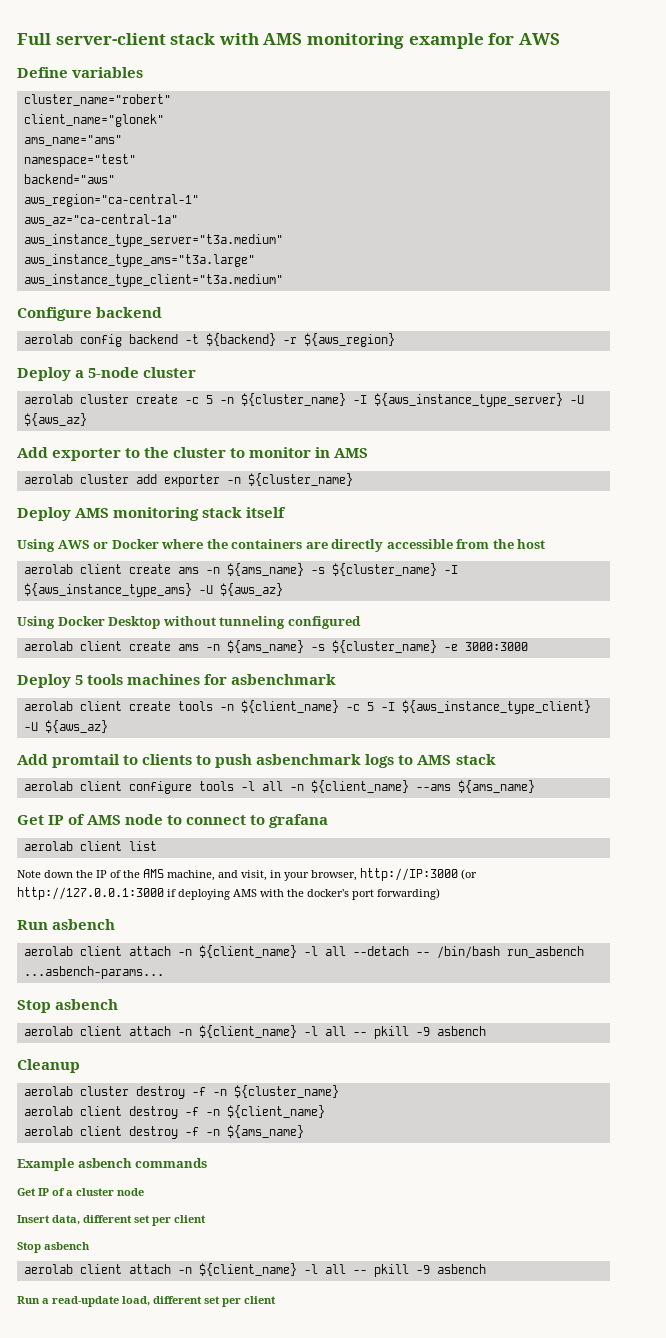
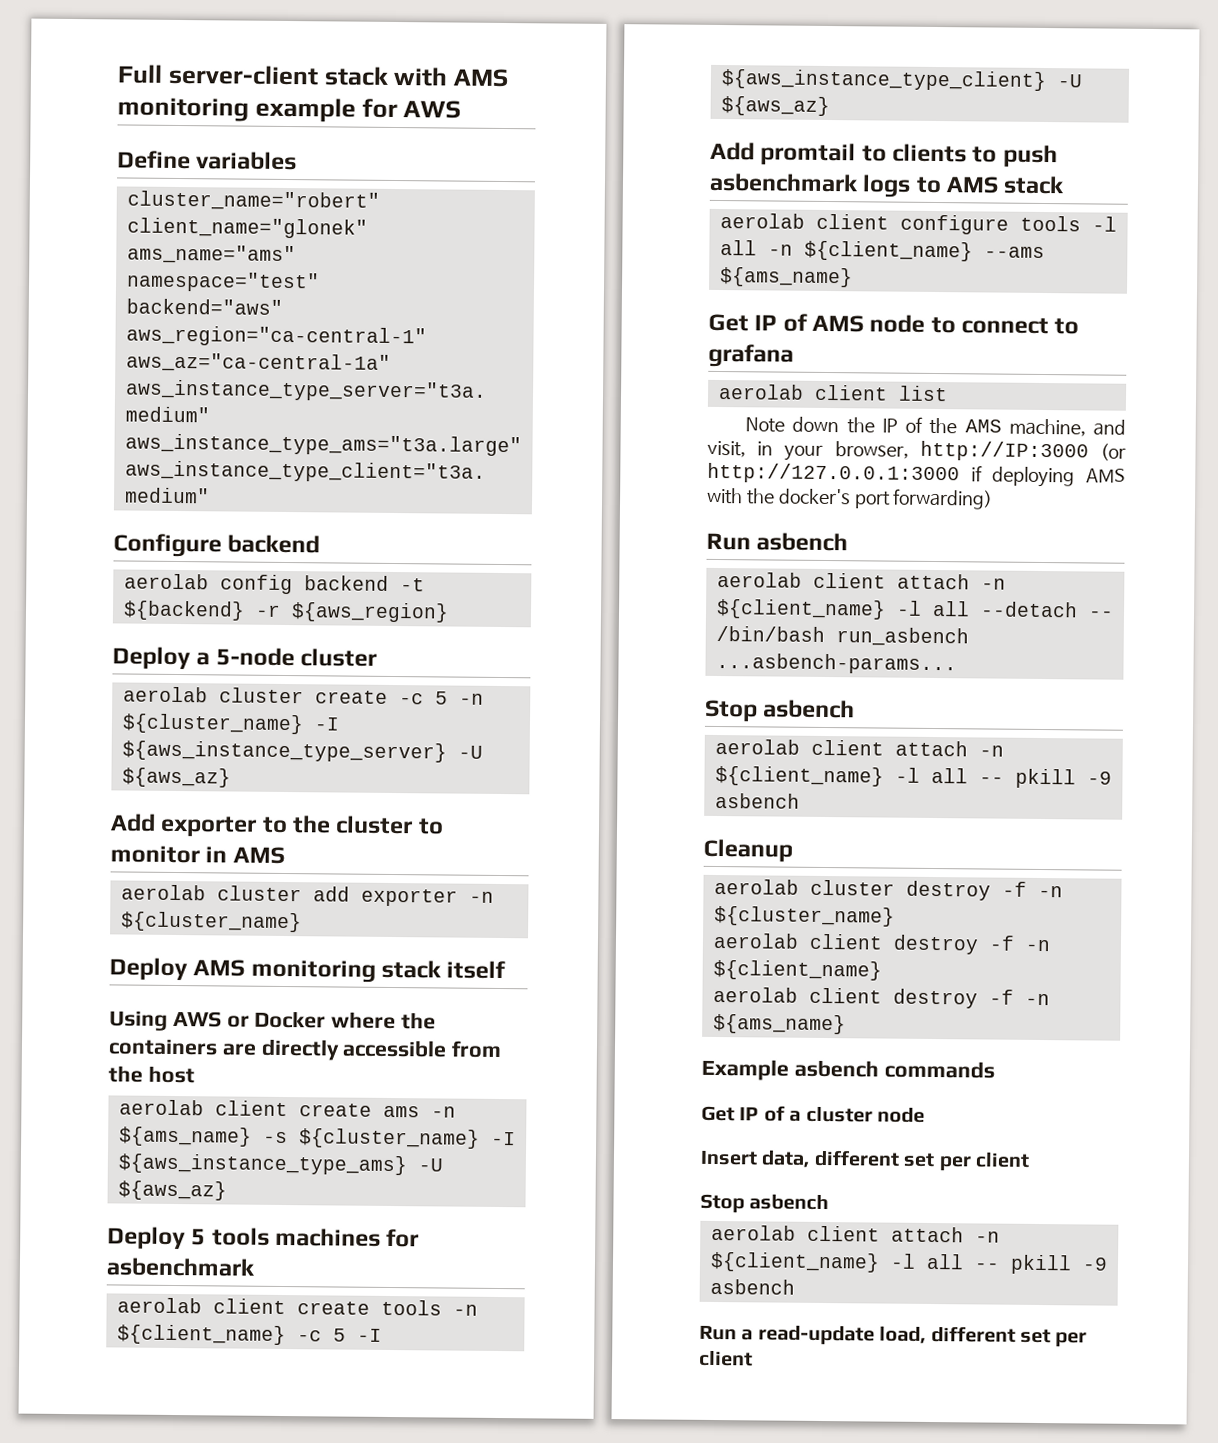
[17,616,361,629] [23,640,528,653] // Using Docker Desktop without tunneling configured // aerolab client create ams -n ${ams_name} -s ${cluster_name} -e 3000:3000 -> (227, 1190) none

